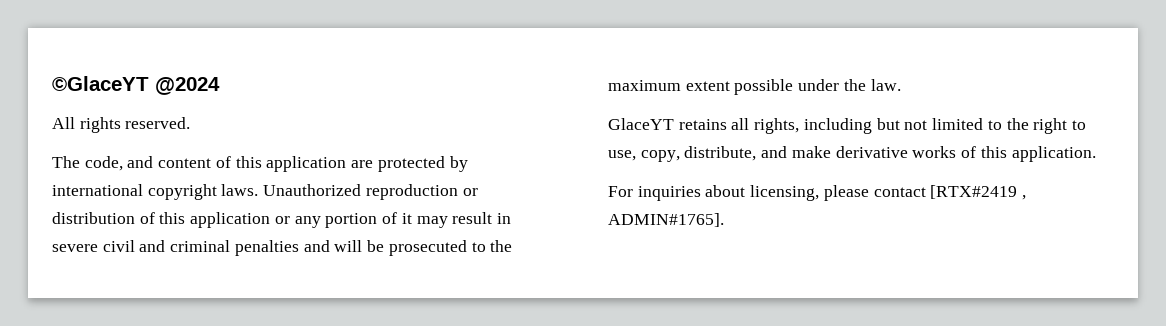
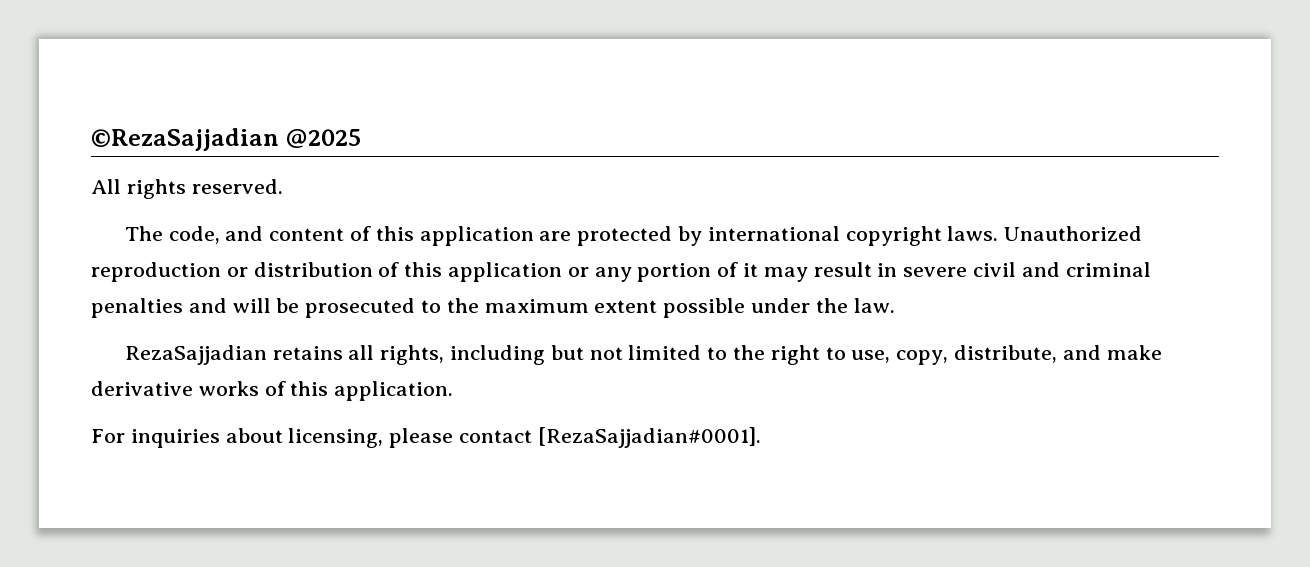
[52,76,220,95] ©GlaceYT @2024 -> [91,128,361,151] ©RezaSajjadian @2025
[608,118,674,130] GlaceYT -> [124,345,267,365] RezaSajjadian
[930,185,1027,200] [608,213,724,227] [RTX#2419 , ADMIN#1765]. -> [537,427,761,448] [RezaSajjadian#0001].

